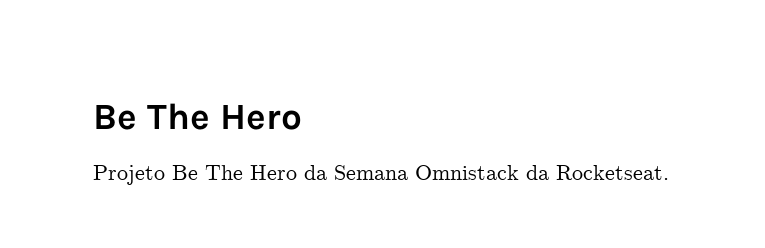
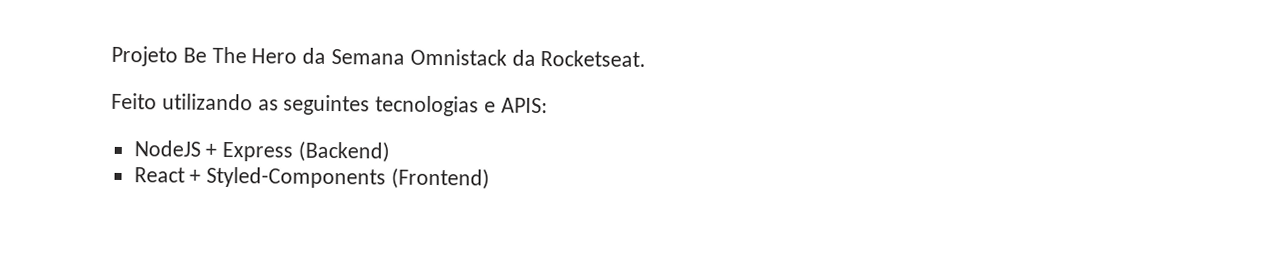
[93,103,302,130] Be The Hero // -> (111, 56) none
(669, 172) none -> [111,92,548,117] [133,140,391,163] [133,166,491,190] // Feito utilizando as seguintes tecnologias e APIS: // NodeJS + Express (Backend) // React + Styled-Components (Frontend)

